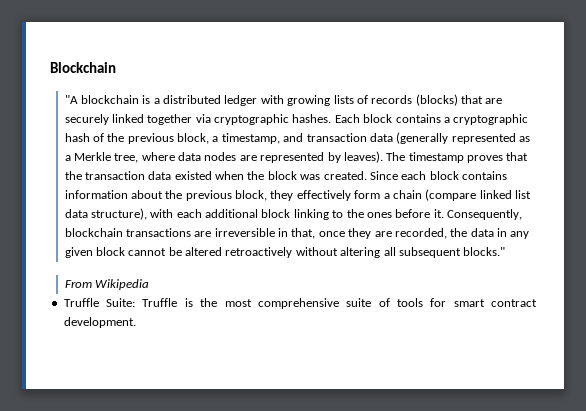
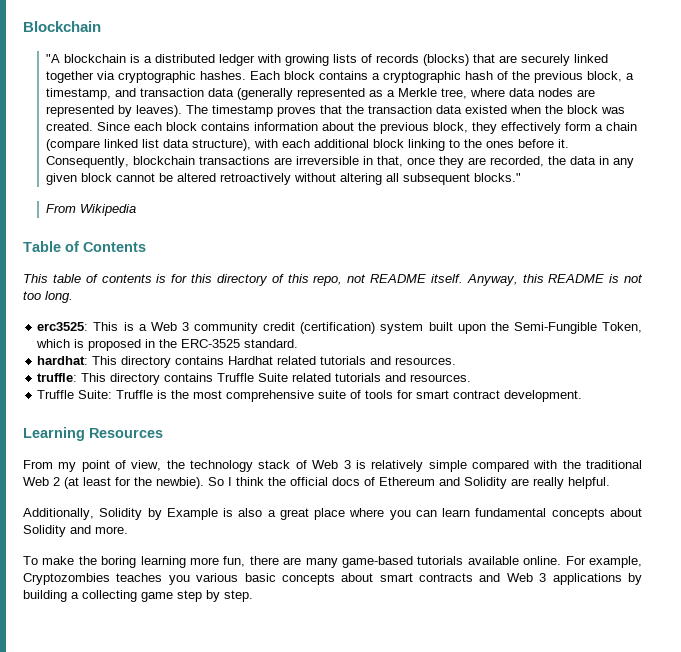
(149, 284) none -> [23,241,146,252] [23,274,644,286] [23,291,73,303] [37,322,642,334] [36,339,299,351] [37,356,457,368] [37,373,472,385] // Table of Contents // This table of contents is for this directory of this repo, not README itself. Anyway, this README is not too long. // erc3525: This is a Web 3 community credit (certification) system built upon the Semi-Fungible Token, which is proposed in the ERC-3525 standard. // hardhat: This directory contains Hardhat related tutorials and resources. // truffle: This directory contains Truffle Suite related tutorials and resources.
(136, 322) none -> [23,427,163,441] [23,460,643,472] [23,477,610,489] [23,508,642,520] [23,525,128,537] [23,556,642,568] [23,573,642,585] [23,590,253,602] // Learning Resources // From my point of view, the technology stack of Web 3 is relatively simple compared with the traditional Web 2 (at least for the newbie). So I think the official docs of Ethereum and Solidity are really helpful. // Additionally, Solidity by Example is also a great place where you can learn fundamental concepts about Solidity and more. // To make the boring learning more fun, there are many game-based tutorials available online. For example, Cryptozombies teaches you various basic concepts about smart contracts and Web 3 applications by building a collecting game step by step.

